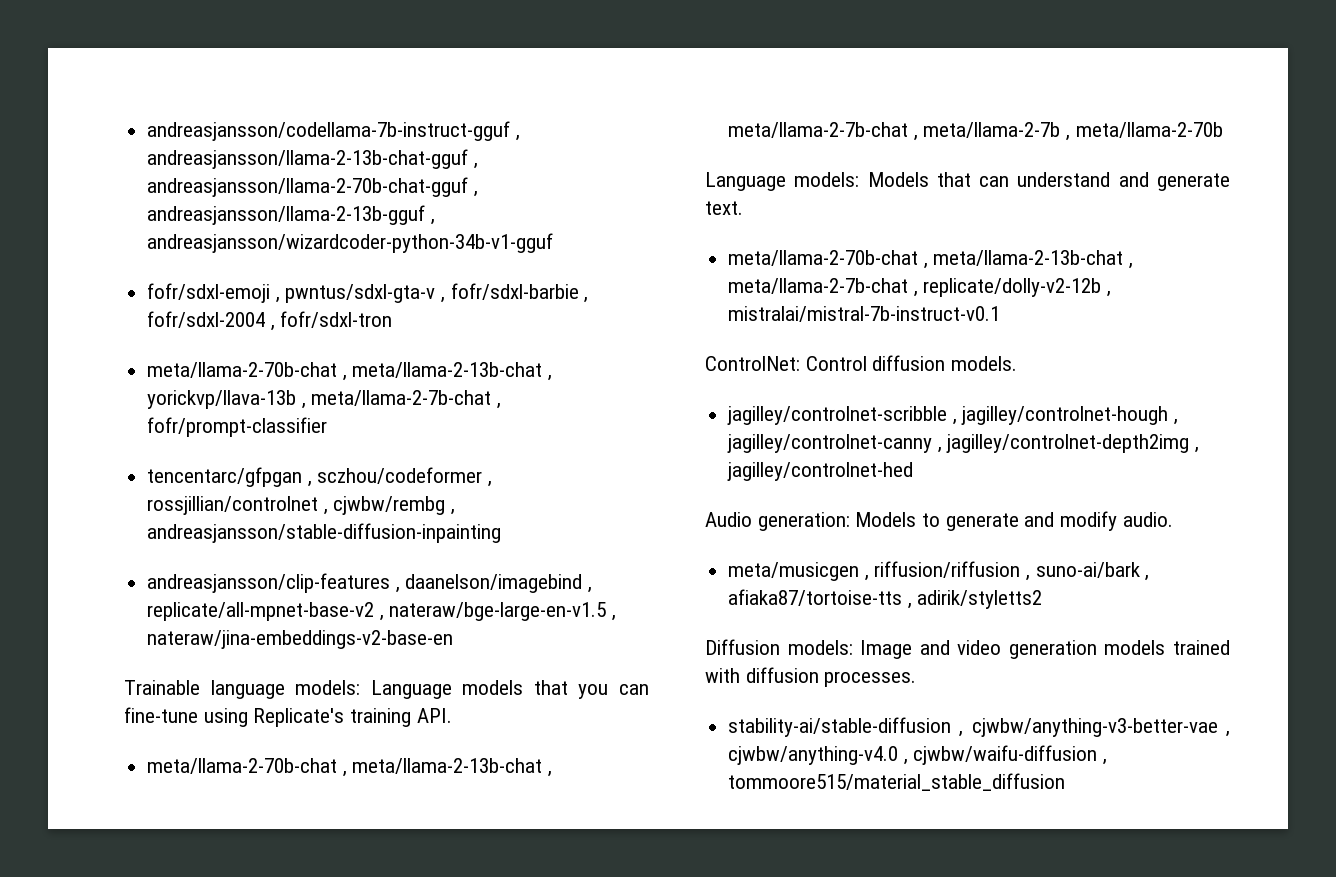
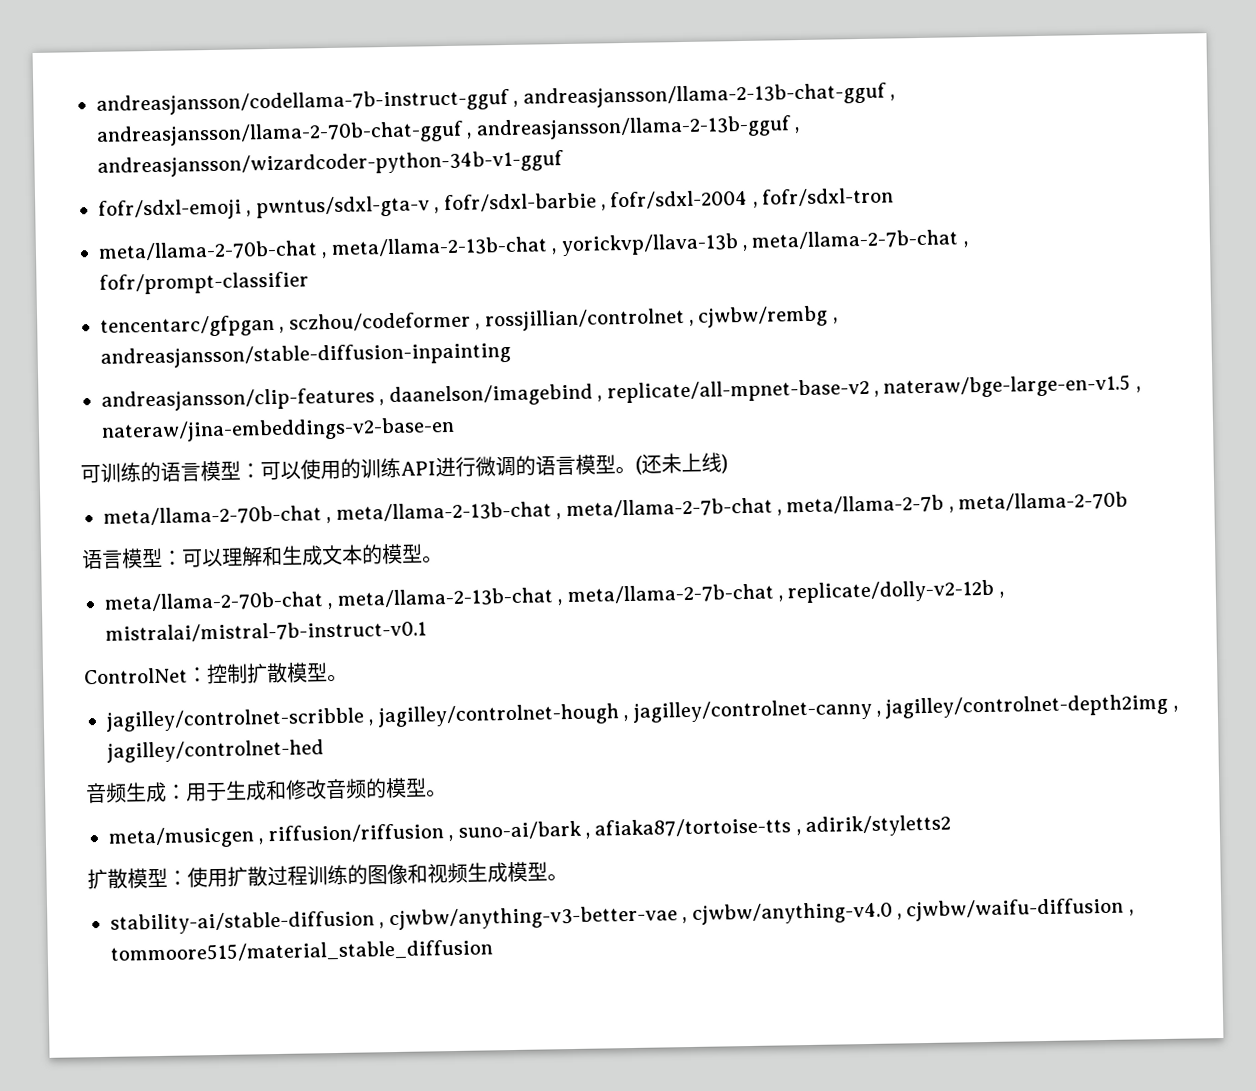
[124,680,649,699] [124,707,452,727] Trainable language models: Language models that you can fine-tune using Replicate's training API. -> [80,452,728,484] 可训练的语言模型：可以使用的训练API进行微调的语言模型。(还未上线)
[705,172,1230,191] [705,201,743,215] Language models: Models that can understand and generate text. -> [81,543,443,570] 语言模型：可以理解和生成文本的模型。
[705,355,1018,371] ControlNet: Control diffusion models. -> [84,662,348,685] ControlNet：控制扩散模型。
[705,511,1173,531] Audio generation: Models to generate and modify audio. -> [85,777,447,804] 音频生成：用于生成和修改音频的模型。
[705,639,1230,659] [705,667,917,687] Diffusion models: Image and video generation models trained with diffusion processes. -> [87,861,568,890] 扩散模型：使用扩散过程训练的图像和视频生成模型。

